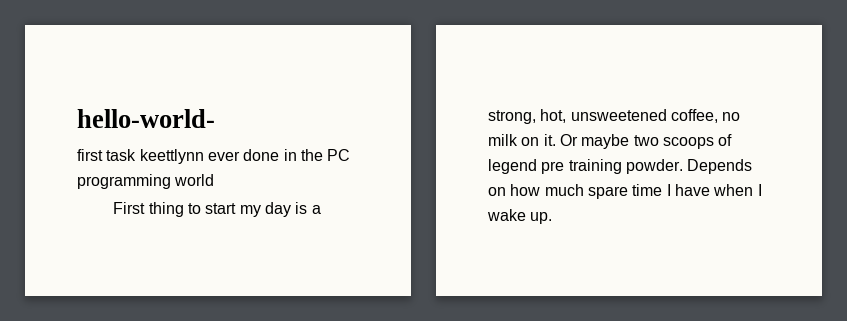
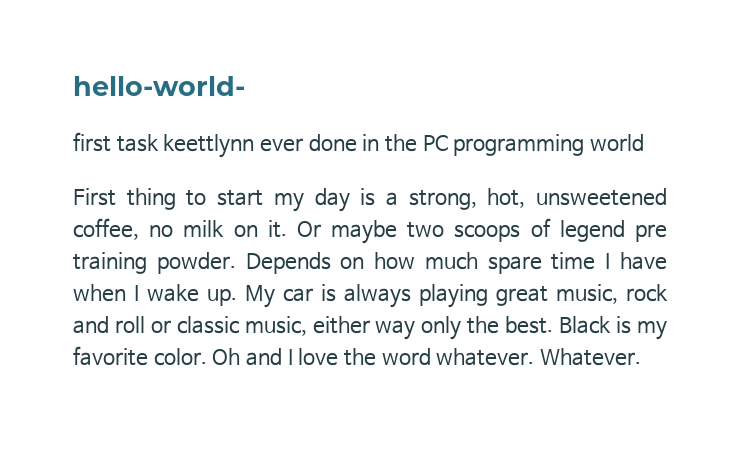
(553, 218) none -> [245,284,669,308] [73,316,667,340] [73,346,641,366] My car is always playing great music, rock and roll or classic music, either way only the best. Black is my favorite color. Oh and I love the word whatever. Whatever.

